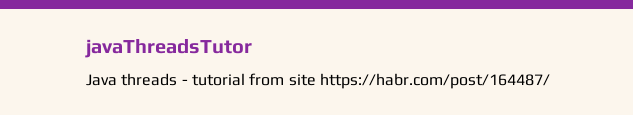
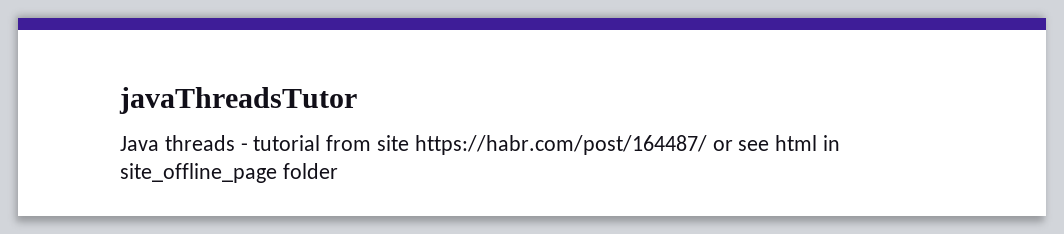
(550, 81) none -> [712,135,841,151] [120,163,338,183] or see html in site_offline_page folder

